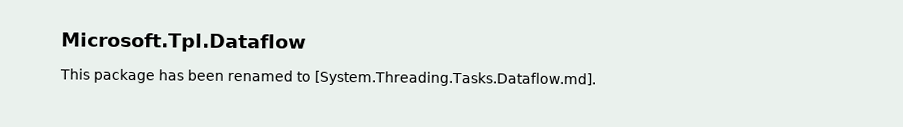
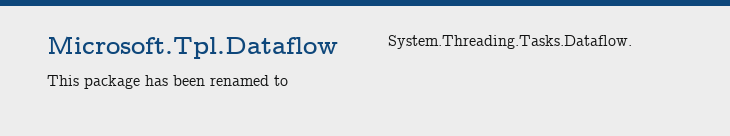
[314,70,596,88] [System.Threading.Tasks.Dataflow.md]. -> [388,35,632,49] System.Threading.Tasks.Dataflow.

